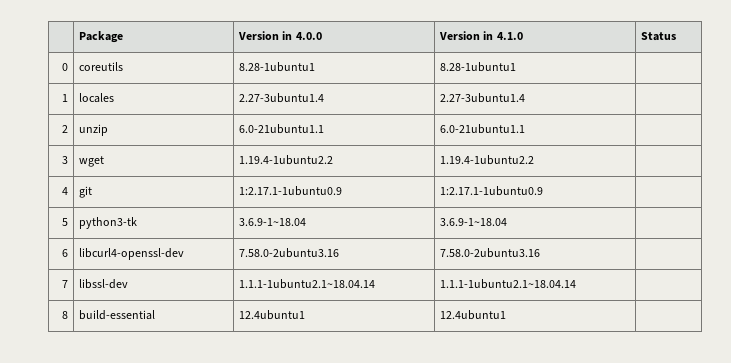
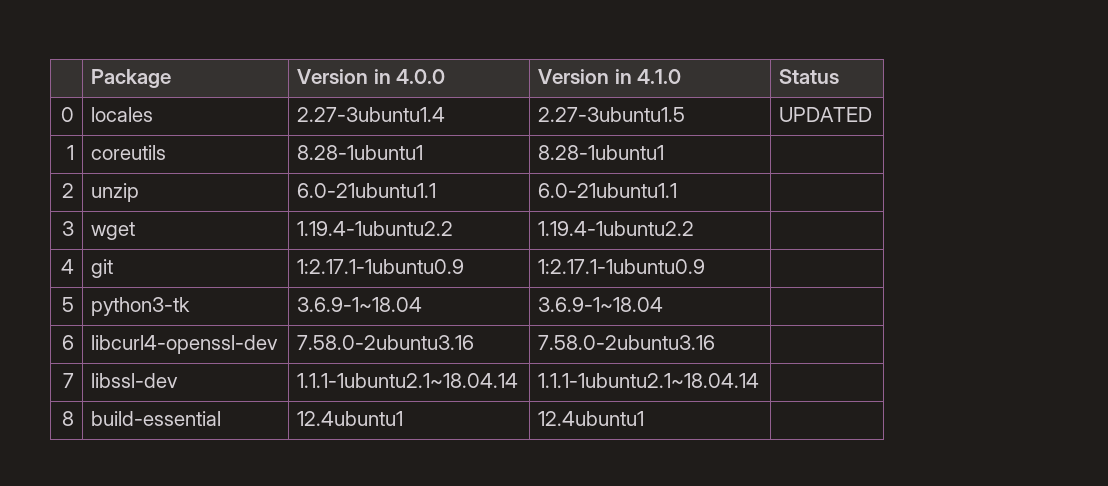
(68, 67) none -> [91,107,154,122] [297,107,446,122] [538,107,686,122] [779,107,873,122] [66,145,74,160] | locales | 2.27-3ubuntu1.4 | 2.27-3ubuntu1.5 | UPDATED // 1
[61,94,68,102] [79,93,115,103] [239,93,325,103] [440,93,526,103] // 1 | locales | 2.27-3ubuntu1.4 | 2.27-3ubuntu1.4 | -> (665, 152) none

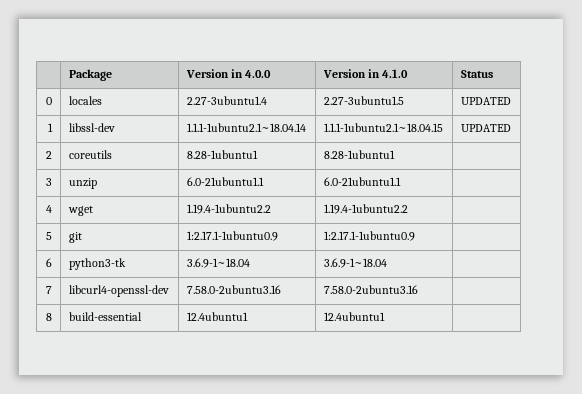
(74, 152) none -> [68,123,115,132] [186,123,306,132] [323,123,443,132] [460,124,511,132] [46,151,53,159] | libssl-dev | 1.1.1-1ubuntu2.1~18.04.14 | 1.1.1-1ubuntu2.1~18.04.15 | UPDATED // 2
[61,183,74,198] 2 -> [46,178,53,186] 3
[61,221,74,236] 3 -> [46,205,53,213] 4
[60,259,74,274] 4 -> [46,232,53,240] 5
[61,297,74,312] 5 -> [46,258,53,267] 6
[61,335,74,350] 6 -> [46,286,53,294] 7
[62,373,74,388] [91,373,179,388] [297,373,519,388] [538,373,760,388] // 7 | libssl-dev | 1.1.1-1ubuntu2.1~18.04.14 | 1.1.1-1ubuntu2.1~18.04.14 | -> (418, 289) none

